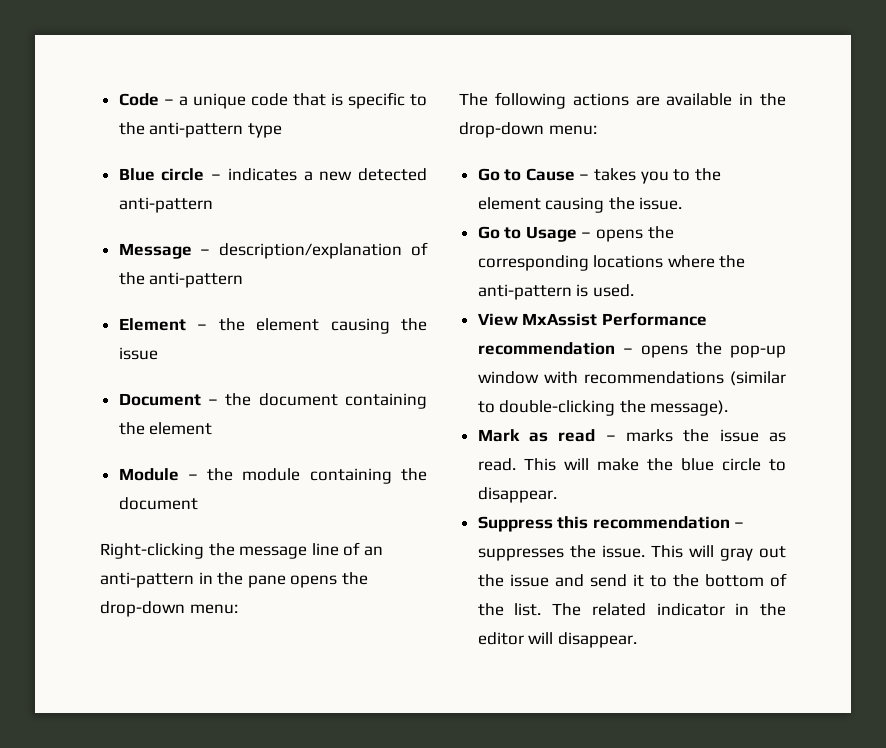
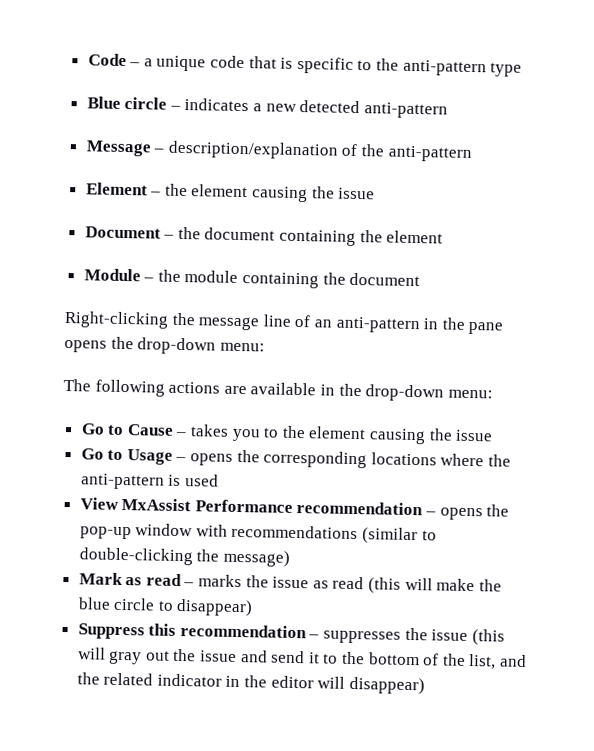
[639,197,683,210] issue. -> [455,429,494,442] issue
[592,284,634,297] used. -> [184,474,219,487] used
[650,400,729,416] message). -> [222,549,290,567] message)
[477,458,556,471] read. This -> [332,576,402,594] read (this
[477,487,557,503] disappear. -> [176,598,254,617] disappear)
[601,545,683,558] issue. This -> [431,629,505,646] issue (this
[514,603,582,616] list. The -> [468,654,527,670] [76,672,100,685] list, and the
[557,632,637,648] disappear. -> [348,676,425,695] disappear)

